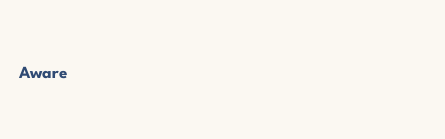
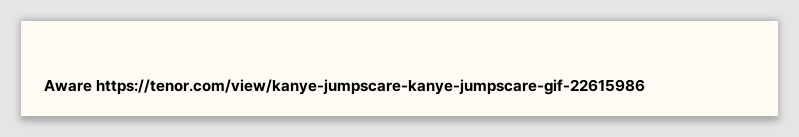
(67, 72) none -> [96,79,646,95] https://tenor.com/view/kanye-jumpscare-kanye-jumpscare-gif-22615986

